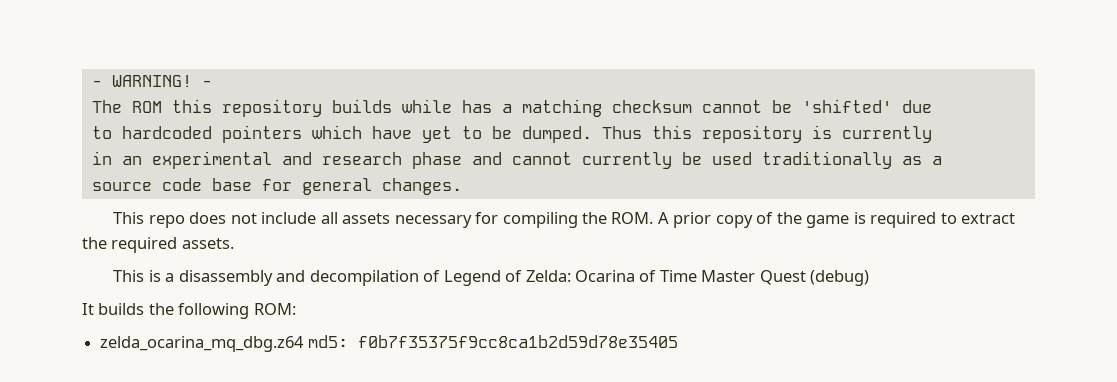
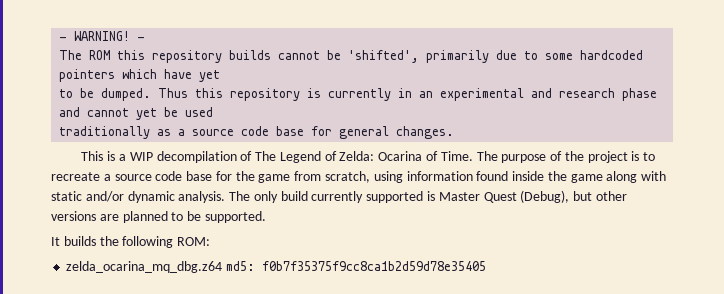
[401,99,892,117] while has a matching checksum cannot be 'shifted' -> [278,50,490,63] cannot be 'shifted', primarily
[91,126,112,139] // to -> [524,51,574,60] to some
(452, 134) none -> (221, 76) //
(932, 134) // -> (392, 94) none
[581,152,672,169] currently -> [136,108,158,120] yet
(752, 158) none -> (214, 112) //
(942, 160) // -> (186, 132) none
[113,212,1016,228] [82,237,234,253] // This repo does not include all assets necessary for compiling the ROM. A prior copy of the game is required to extract the required assets. -> (455, 132) none
[178,270,306,286] disassembly and -> [129,152,153,161] WIP
(441, 276) none -> [255,151,277,161] The
[659,270,870,286] Time Master Quest (debug) -> [440,151,656,163] [51,171,667,183] [51,190,627,203] [51,211,266,223] Time. The purpose of the project is to recreate a source code base for the game from scratch, using information found inside the game along with static and/or dynamic analysis. The only build currently supported is Master Quest (Debug), but other versions are planned to be supported.

